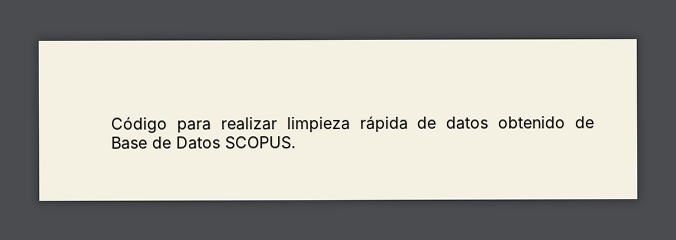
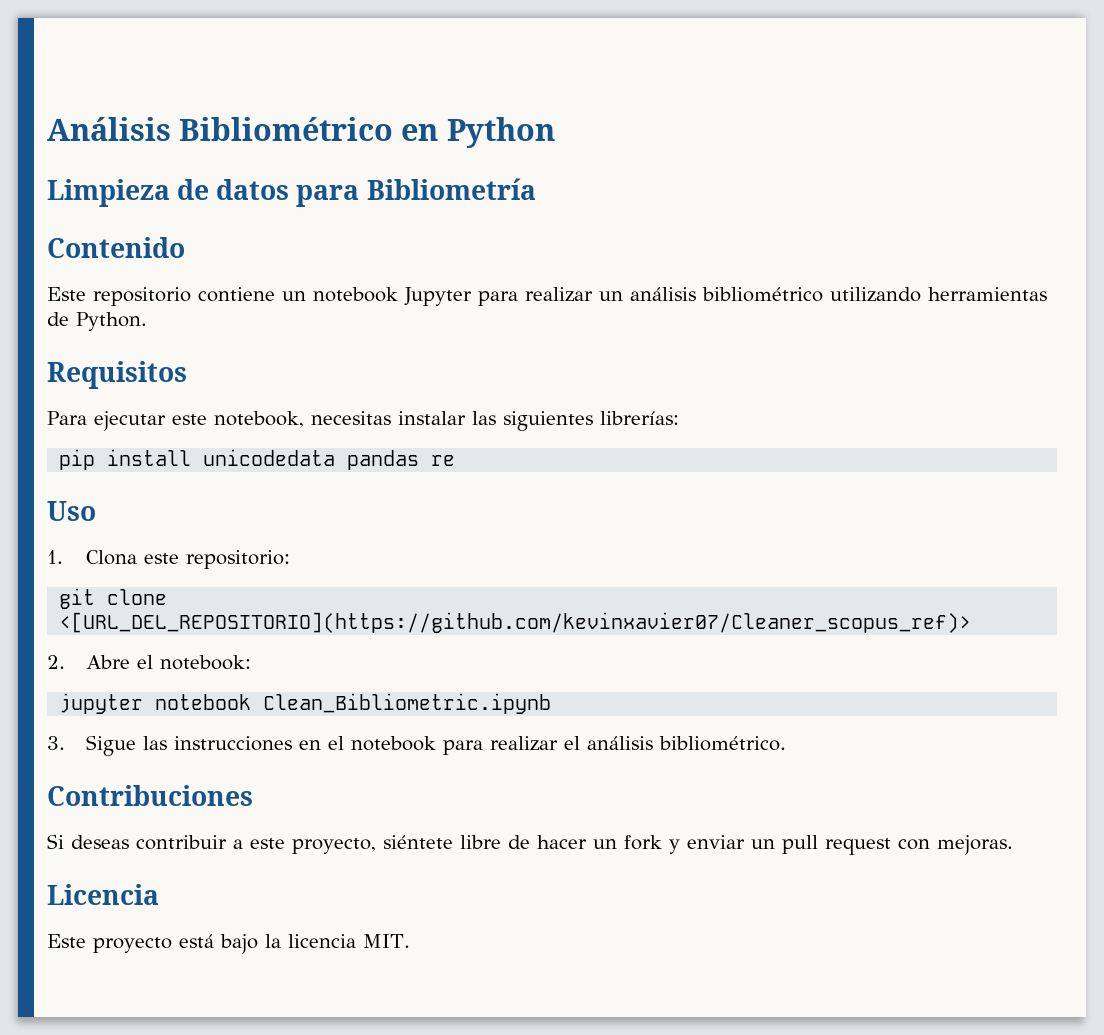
[110,115,595,134] [111,136,297,150] Código para realizar limpieza rápida de datos obtenido de Base de Datos SCOPUS. -> [47,117,555,148] [47,178,536,207] [47,237,185,258] [47,287,1047,306] [47,312,147,331] [47,361,187,389] [47,411,679,431] [59,449,456,470] [47,501,96,521] [47,550,291,569] [59,588,168,609] [59,612,972,633] [47,655,252,670] [59,693,552,714] [47,735,787,756] [47,785,253,806] [47,834,1013,855] [47,884,159,905] [47,934,410,954] Análisis Bibliométrico en Python // Limpieza de datos para Bibliometría // Contenido // Este repositorio contiene un notebook Jupyter para realizar un análisis bibliométrico utilizando herramientas de Python. // Requisitos // Para ejecutar este notebook, necesitas instalar las siguientes librerías: // pip install unicodedata pandas re // Uso // 1. Clona este repositorio: // git clone <[URL_DEL_REPOSITORIO](https://github.com/kevinxavier07/Cleaner_scopus_ref)> // 2. Abre el notebook: // jupyter notebook Clean_Bibliometric.ipynb // 3. Sigue las instrucciones en el notebook para realizar el análisis bibliométrico. // Contribuciones // Si deseas contribuir a este proyecto, siéntete libre de hacer un fork y enviar un pull request con mejoras. // Licencia // Este proyecto está bajo la licencia MIT.

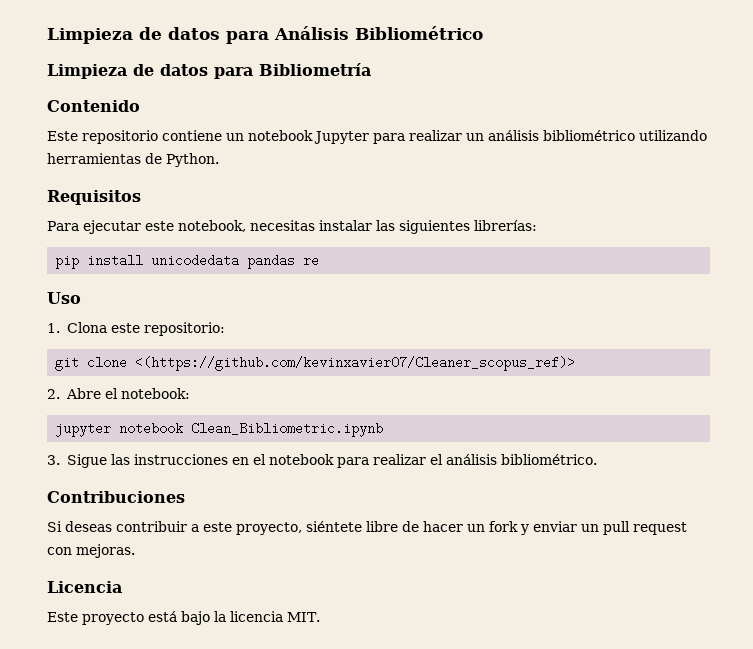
(47, 129) none -> [47,27,269,44] Limpieza de datos para
[401,117,555,148] en Python -> (483, 33) none
[59,612,972,633] <[URL_DEL_REPOSITORIO](https://github.com/kevinxavier07/Cleaner_scopus_ref)> -> [135,356,576,371] <(https://github.com/kevinxavier07/Cleaner_scopus_ref)>

